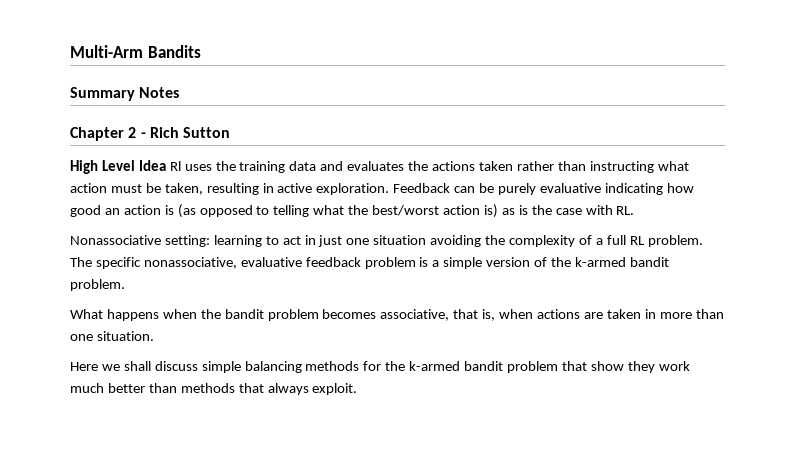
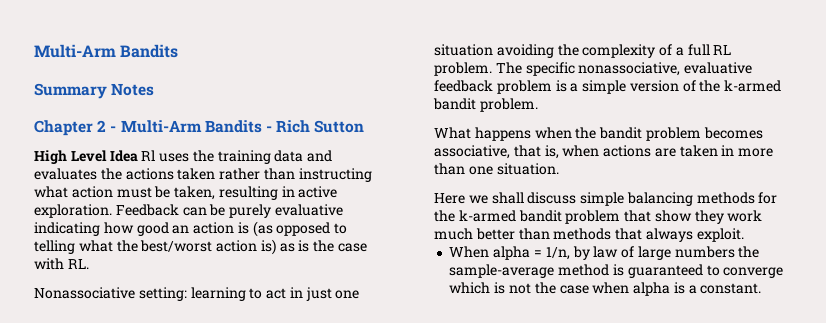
(146, 135) none -> [120,120,272,133] Multi-Arm Bandits -
(358, 389) none -> [449,246,760,260] [449,264,784,278] [449,282,762,296] // When alpha = 1/n, by law of large numbers the sample-average method is guaranteed to converge which is not the case when alpha is a constant.

